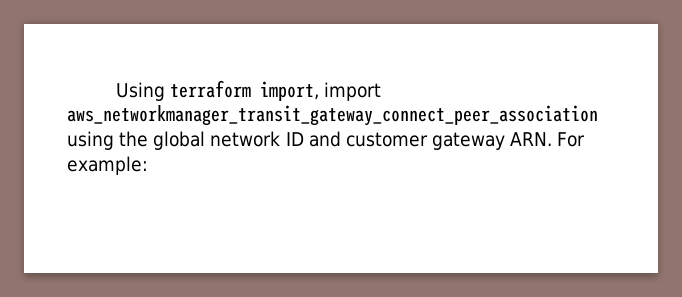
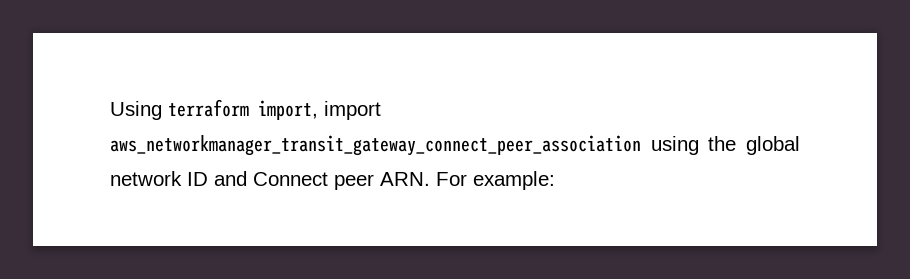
[345,132,505,150] customer gateway -> [253,172,374,190] Connect peer

